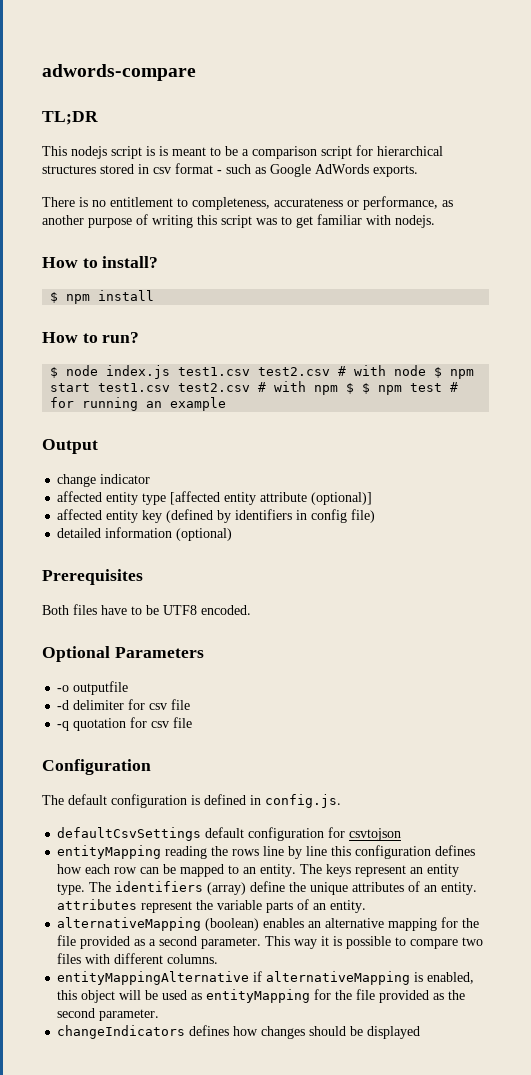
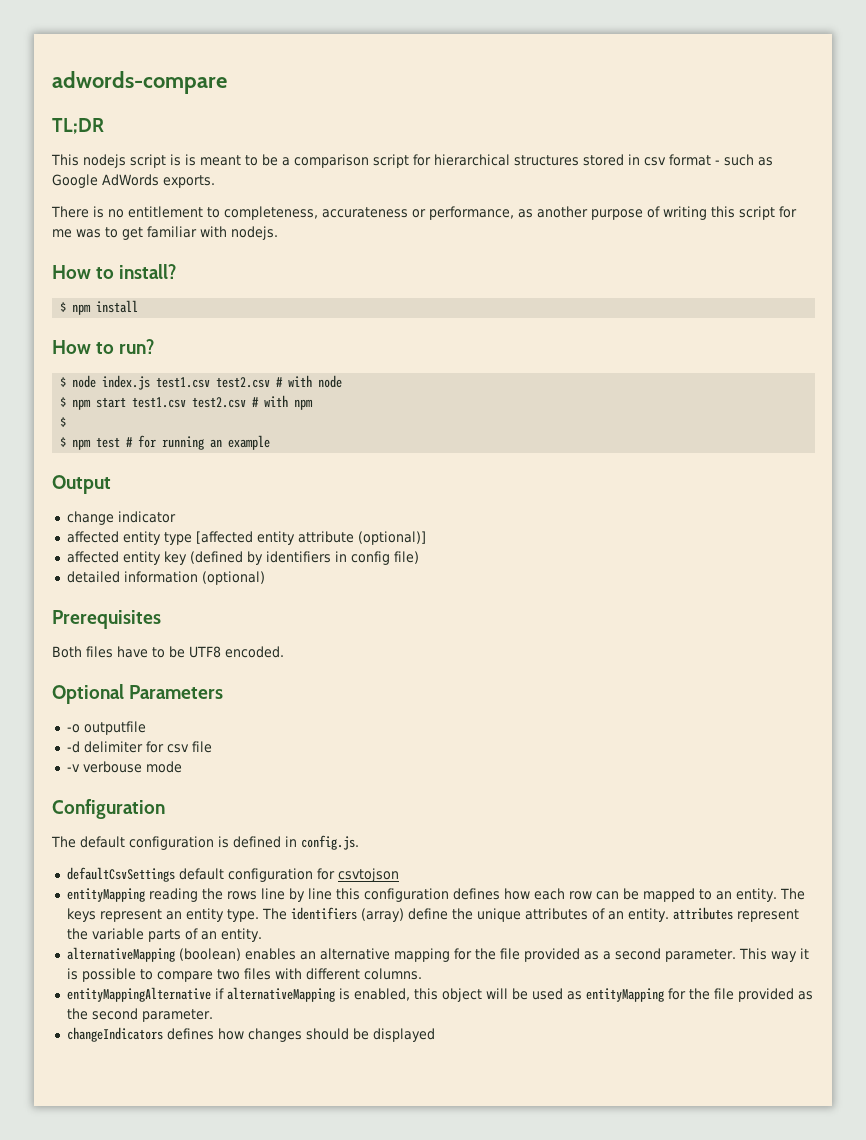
(252, 221) none -> [779,206,797,218] [52,229,72,238] for me
(427, 370) none -> (343, 381) //
[346,383,355,394] $ -> [60,417,67,427] // $ //
[57,717,193,731] -q quotation for csv file -> [66,761,182,773] -v verbouse mode

